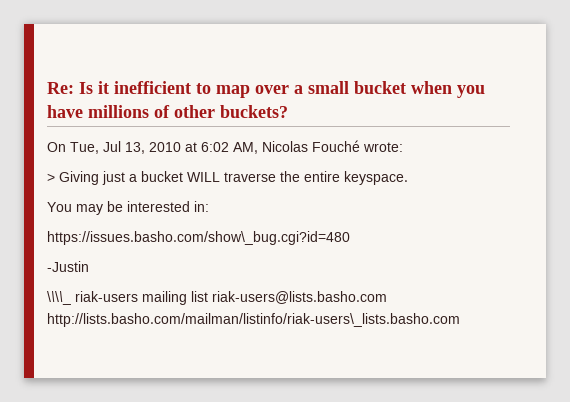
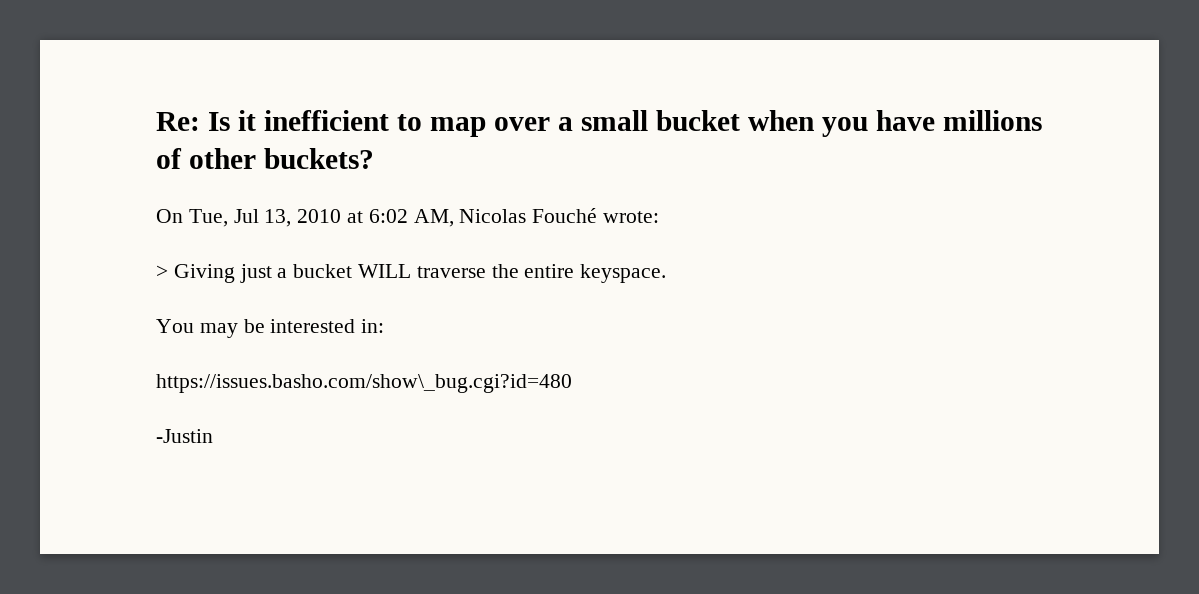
[47,291,387,305] [47,313,460,327] // \\\\_ riak-users mailing list riak-users@lists.basho.com http://lists.basho.com/mailman/listinfo/riak-users\_lists.basho.com -> (213, 436) none

